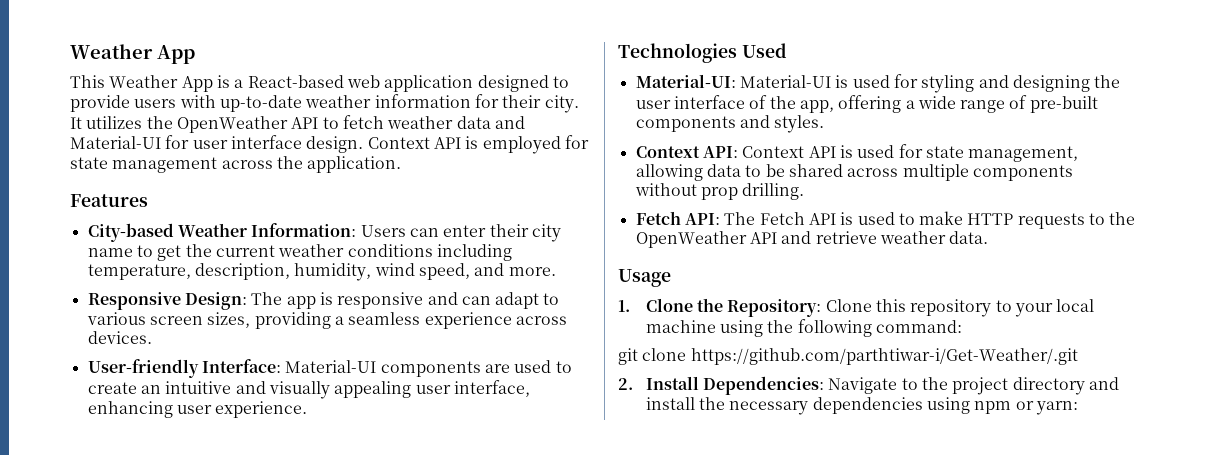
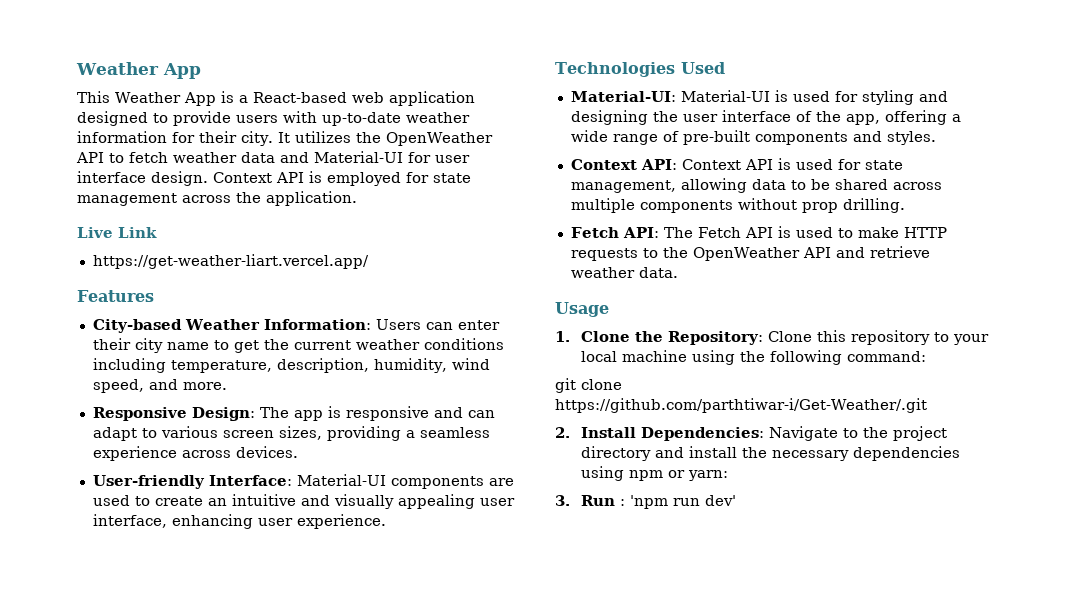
(402, 164) none -> [77,227,157,238] [92,254,369,269] // Live Link // https://get-weather-liart.vercel.app/
(1078, 408) none -> [555,495,736,509] // 3. Run : 'npm run dev'

